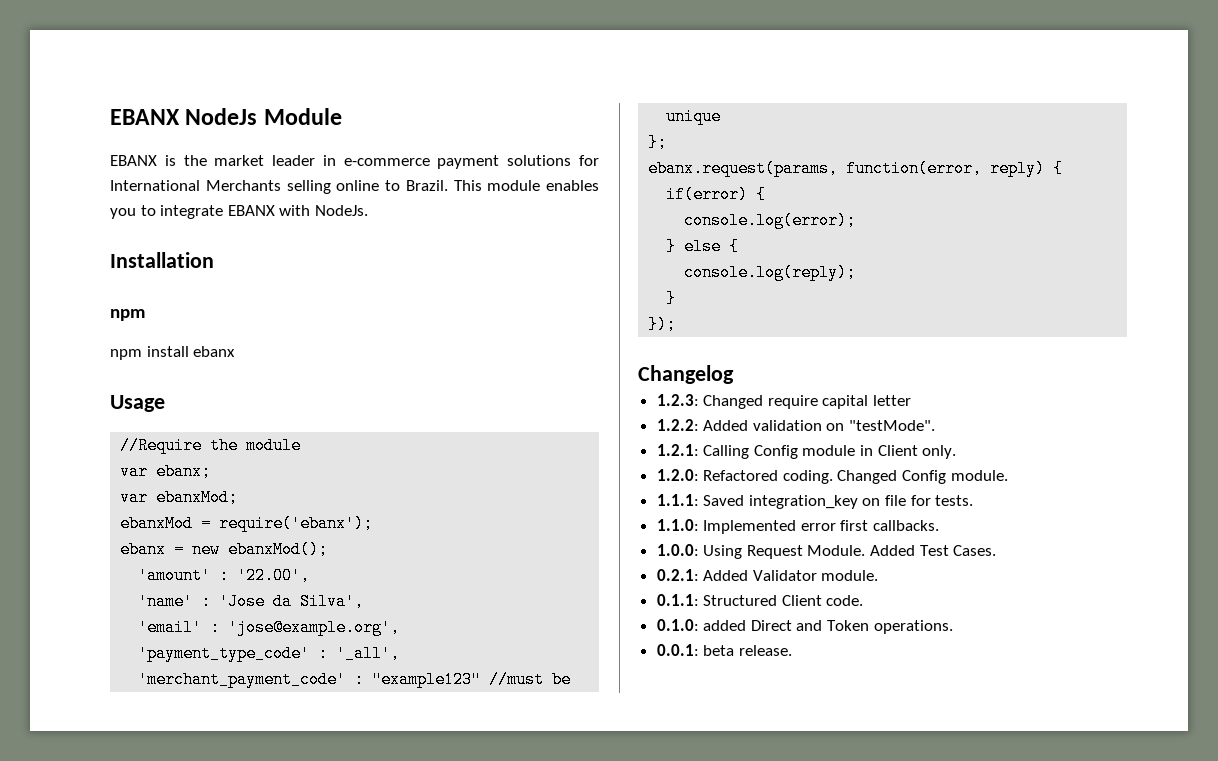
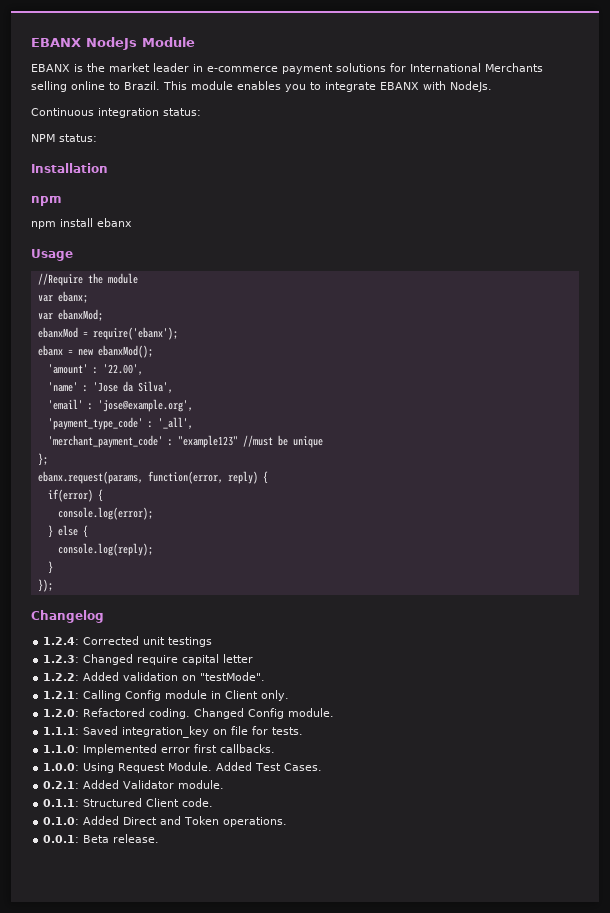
(368, 210) none -> [31,108,201,118] [31,134,97,142] // Continuous integration status: // NPM status:
(734, 374) none -> [43,636,213,647] // 1.2.4: Corrected unit testings
[703,620,747,631] added -> [83,816,120,825] Added
[703,645,735,656] beta -> [83,835,110,843] Beta

